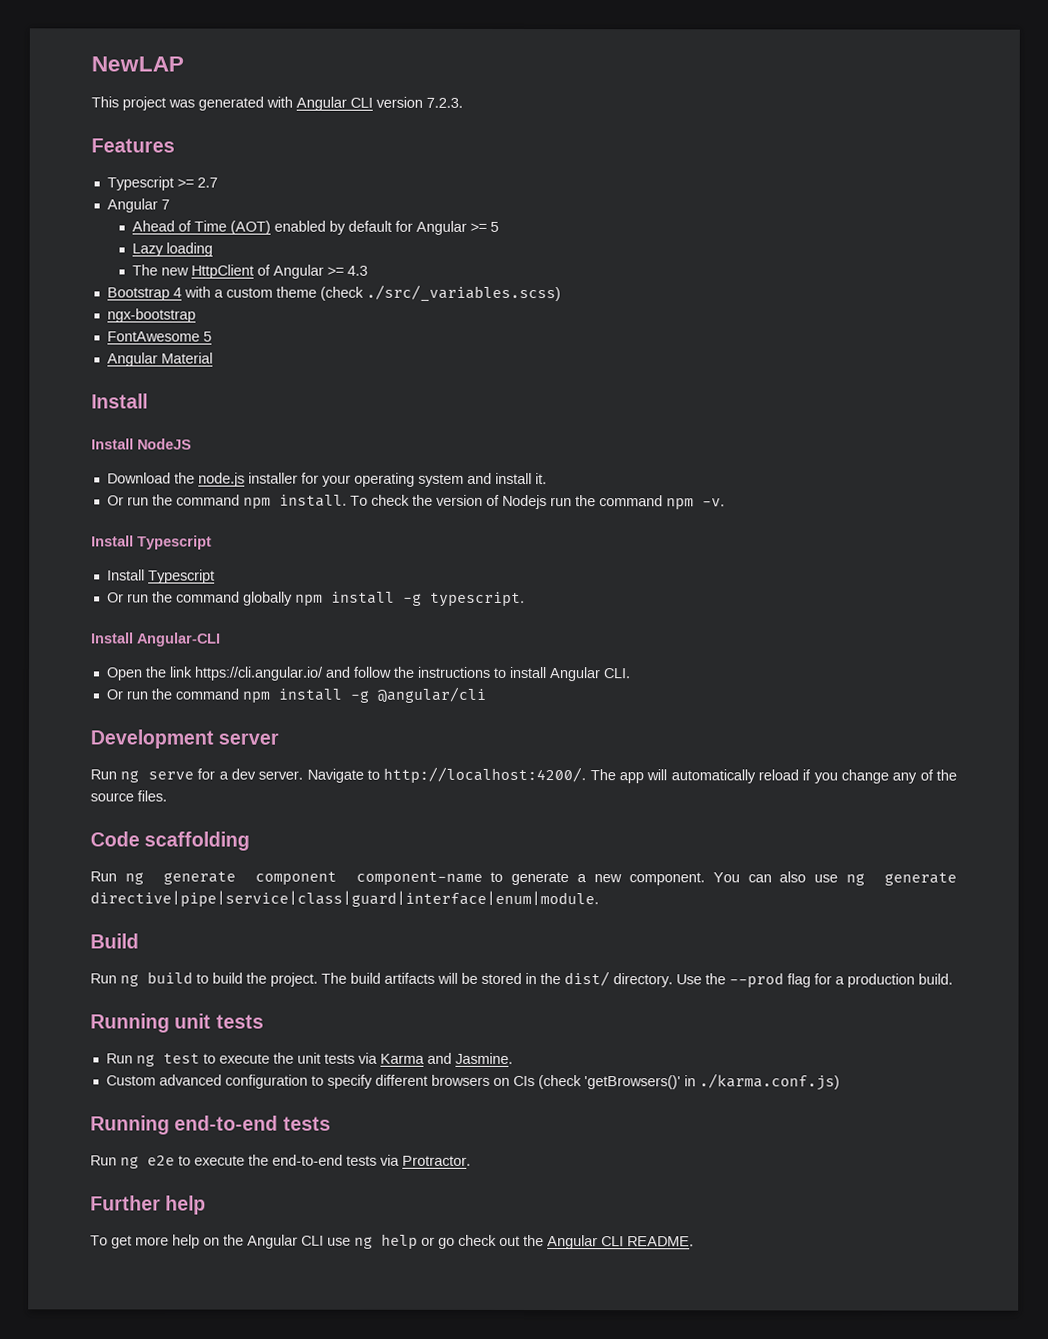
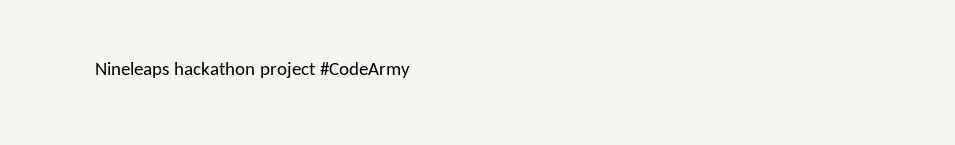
[91,56,184,72] [91,96,463,111] [91,138,175,153] [106,176,218,191] [106,198,170,213] [132,220,500,235] [132,242,214,257] [132,264,369,279] [106,284,561,303] [106,308,196,323] [106,331,212,342] [106,352,213,367] [91,393,148,409] [91,438,192,450] [106,472,547,487] [106,494,725,510] [91,535,212,550] [106,569,215,584] [106,591,525,608] [91,632,221,647] [105,666,631,682] [105,686,486,703] [90,729,280,749] [90,766,958,784] [90,790,167,802] [90,831,251,851] [90,871,958,886] [90,890,599,908] [90,933,139,949] [90,971,953,988] [90,1013,264,1033] [105,1052,513,1067] [105,1073,840,1091] [90,1115,331,1135] [90,1154,471,1169] [90,1195,207,1215] [90,1233,694,1250] NewLAP // This project was generated with Angular CLI version 7.2.3. // Features // Typescript >= 2.7 // Angular 7 // Ahead of Time (AOT) enabled by default for Angular >= 5 // Lazy loading // The new HttpClient of Angular >= 4.3 // Bootstrap 4 with a custom theme (check ./src/_variables.scss) // ngx-bootstrap // FontAwesome 5 // Angular Material // Install // Install NodeJS // Download the node.js installer for your operating system and install it. // Or run the command npm install. To check the version of Nodejs run the command npm -v. // Install Typescript // Install Typescript // Or run the command globally npm install -g typescript. // Install Angular-CLI // Open the link https://cli.angular.io/ and follow the instructions to install Angular CLI. // Or run the command npm install -g @angular/cli // Development server // Run ng serve for a dev server. Navigate to http://localhost:4200/. The app will automatically reload if you change any of the source files. // Code scaffolding // Run ng generate component component-name to generate a new component. You can also use ng generate directive|pipe|service|class|guard|interface|enum|module. // Build // Run ng build to build the project. The build artifacts will be stored in the dist/ directory. Use the --prod flag for a production build. // Running unit tests // Run ng test to execute the unit tests via Karma and Jasmine. // Custom advanced configuration to specify different browsers on CIs (check 'getBrowsers()' in ./karma.conf.js) // Running end-to-end tests // Run ng e2e to execute the end-to-end tests via Protractor. // Further help // To get more help on the Angular CLI use ng help or go check out the Angular CLI README. -> [95,62,410,78] Nineleaps hackathon project #CodeArmy

